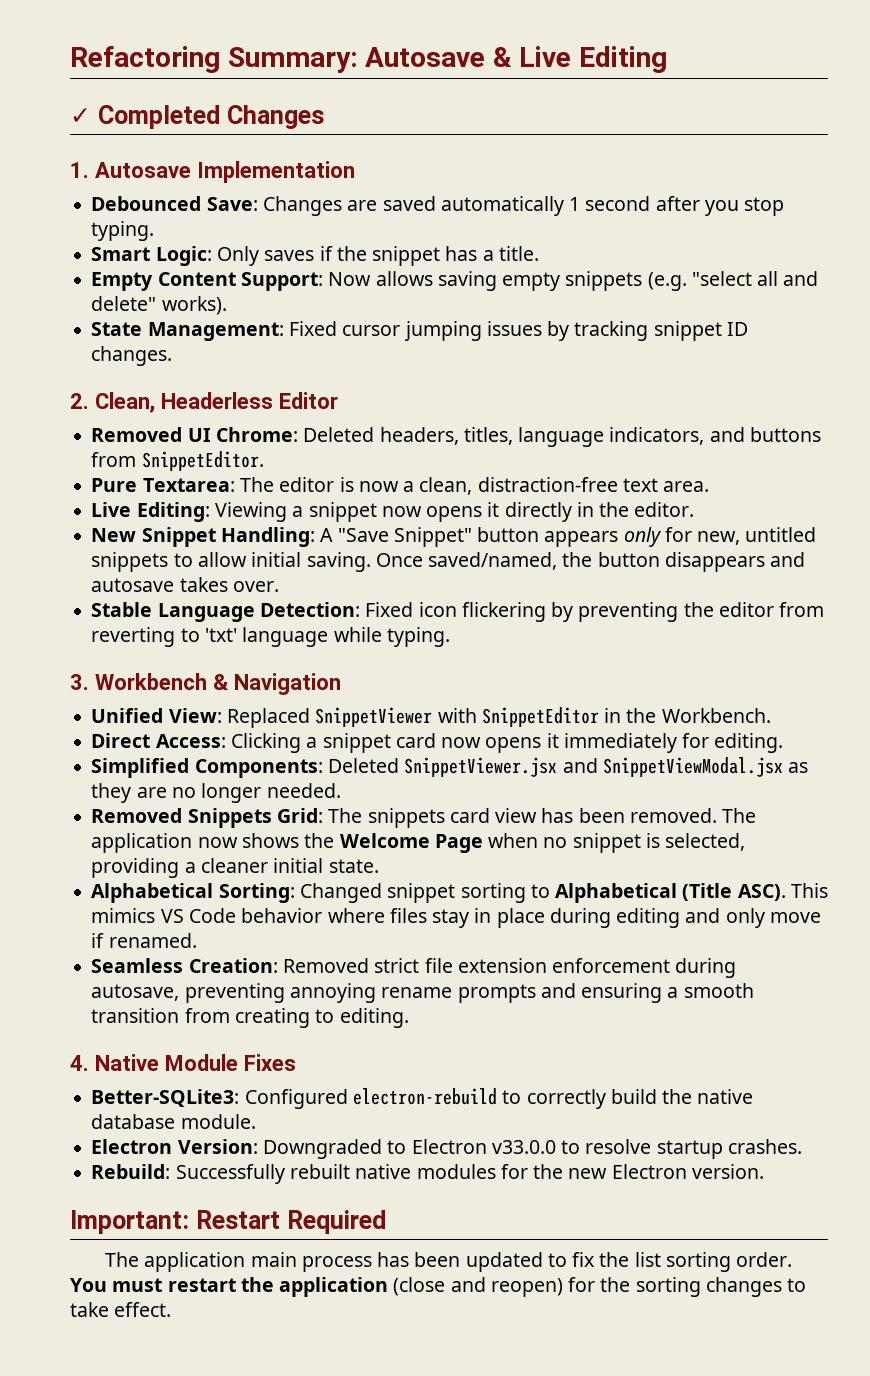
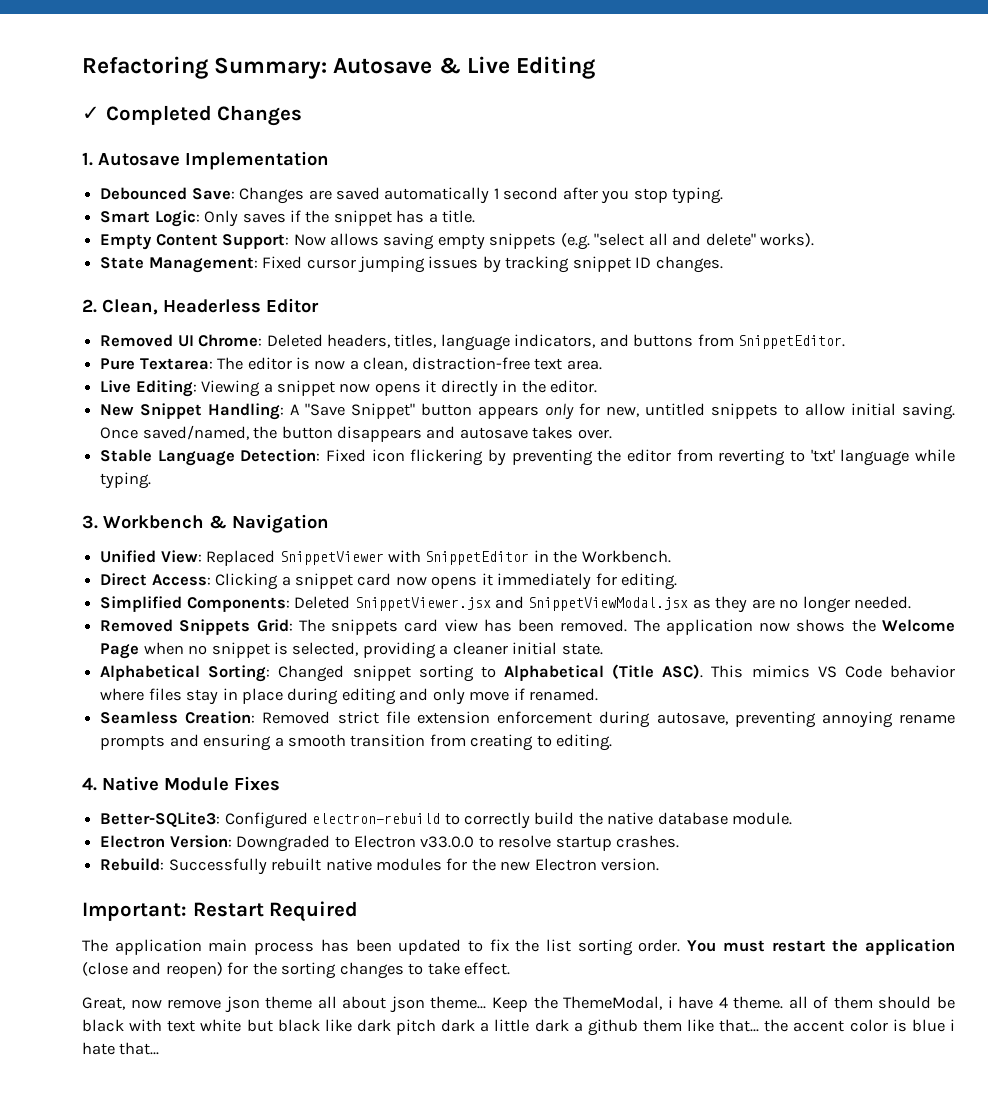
(172, 1309) none -> [82,996,955,1013] [82,1019,956,1036] [82,1042,160,1055] // Great, now remove json theme all about json theme... Keep the ThemeModal, i have 4 theme. all of them should be black with text white but black like dark pitch dark a little dark a github them like that... the accent color is blue i hate that...

